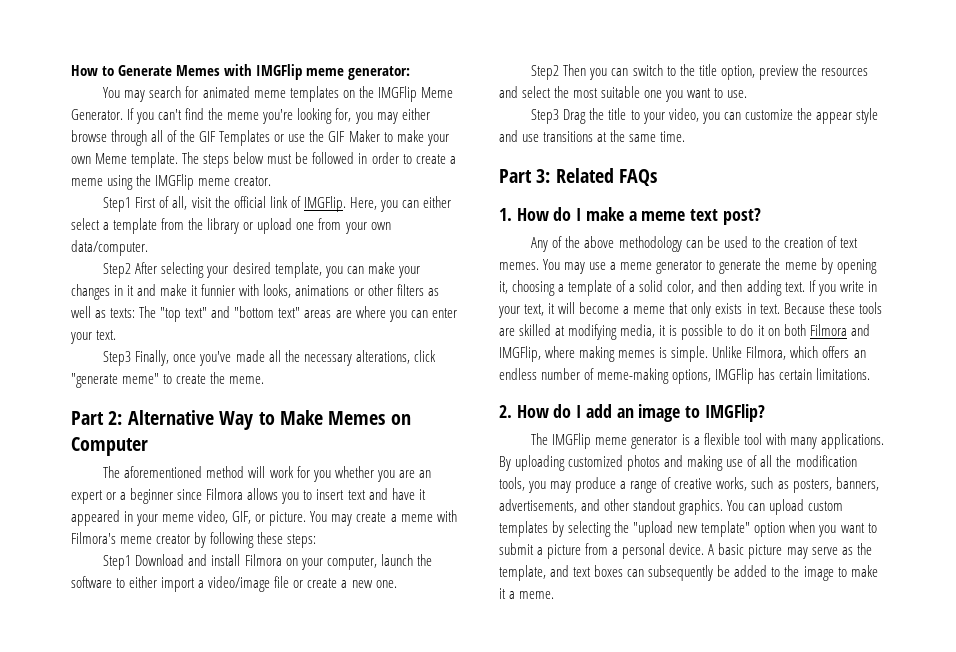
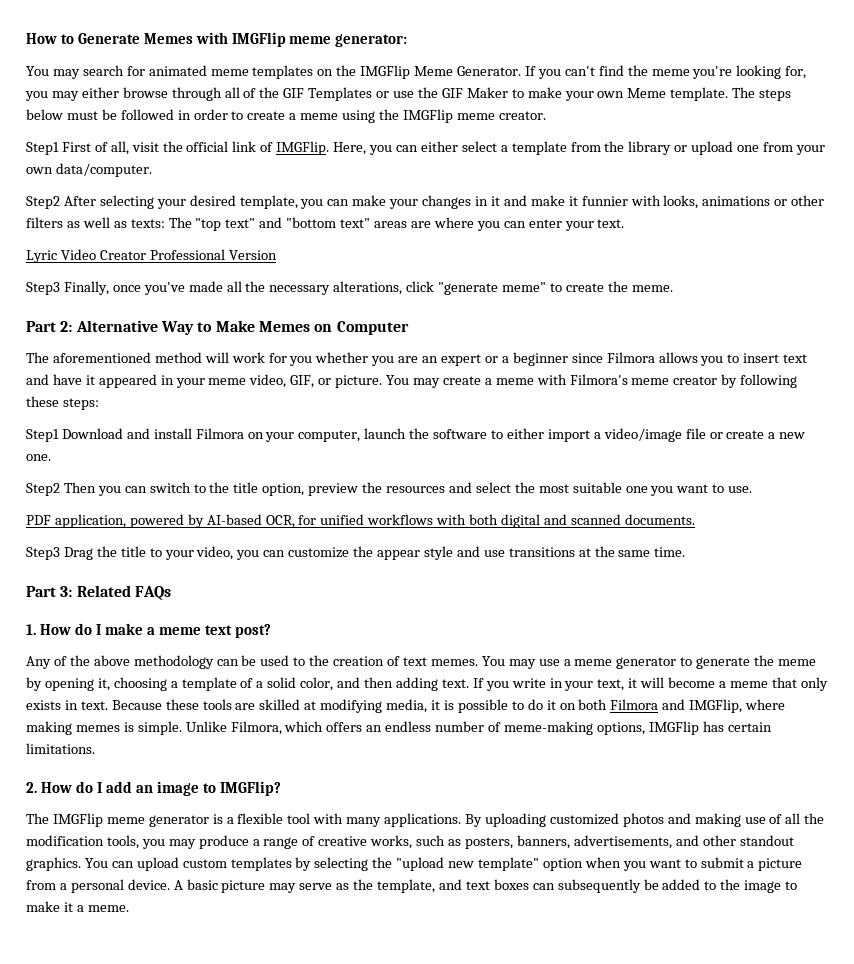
(117, 335) none -> [26,249,277,263] // Lyric Video Creator Professional Version
(748, 94) none -> [26,514,695,528] // PDF application, powered by AI-based OCR, for unified workflows with both digital and scanned documents.

